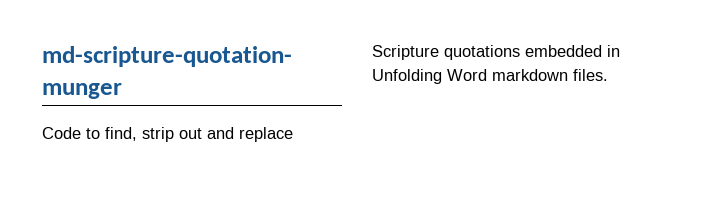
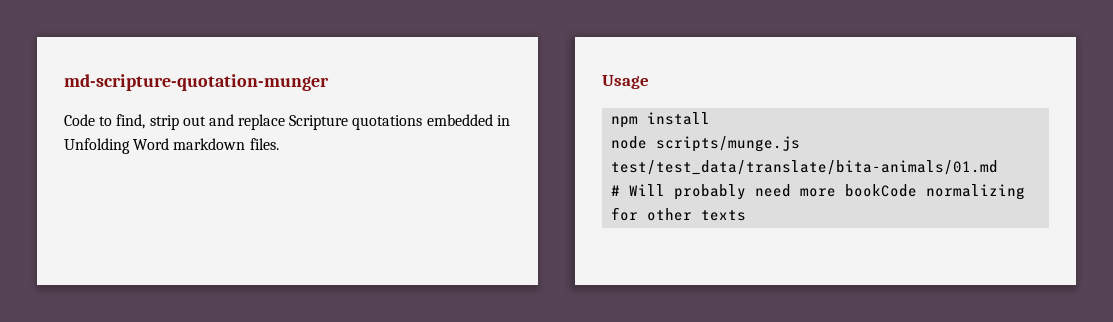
(608, 75) none -> [602,75,649,89] [611,112,711,128] [611,136,801,152] [611,160,999,175] [611,184,1026,200] [611,207,747,221] // Usage // npm install // node scripts/munge.js test/test_data/translate/bita-animals/01.md // # Will probably need more bookCode normalizing for other texts

